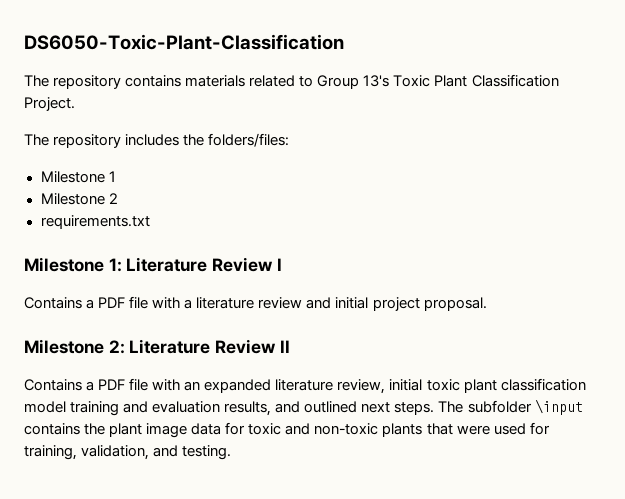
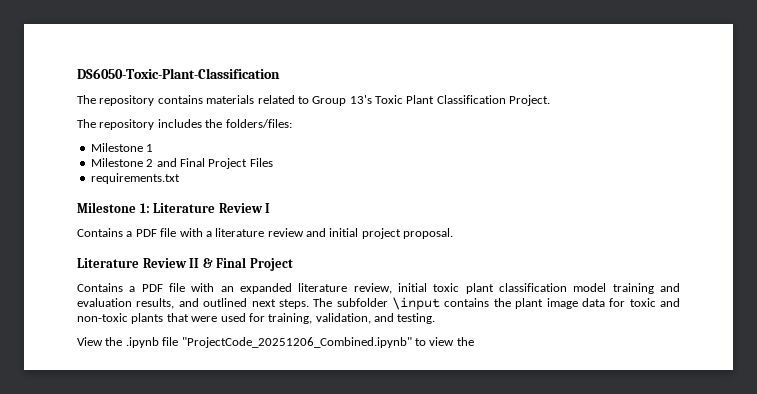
(118, 198) none -> [156,158,273,169] and Final Project Files
[24,339,125,354] Milestone 2: -> (454, 233) none
(290, 346) none -> [202,257,293,271] & Final Project
(232, 452) none -> [77,337,474,348] // View the .ipynb file "ProjectCode_20251206_Combined.ipynb" to view the

